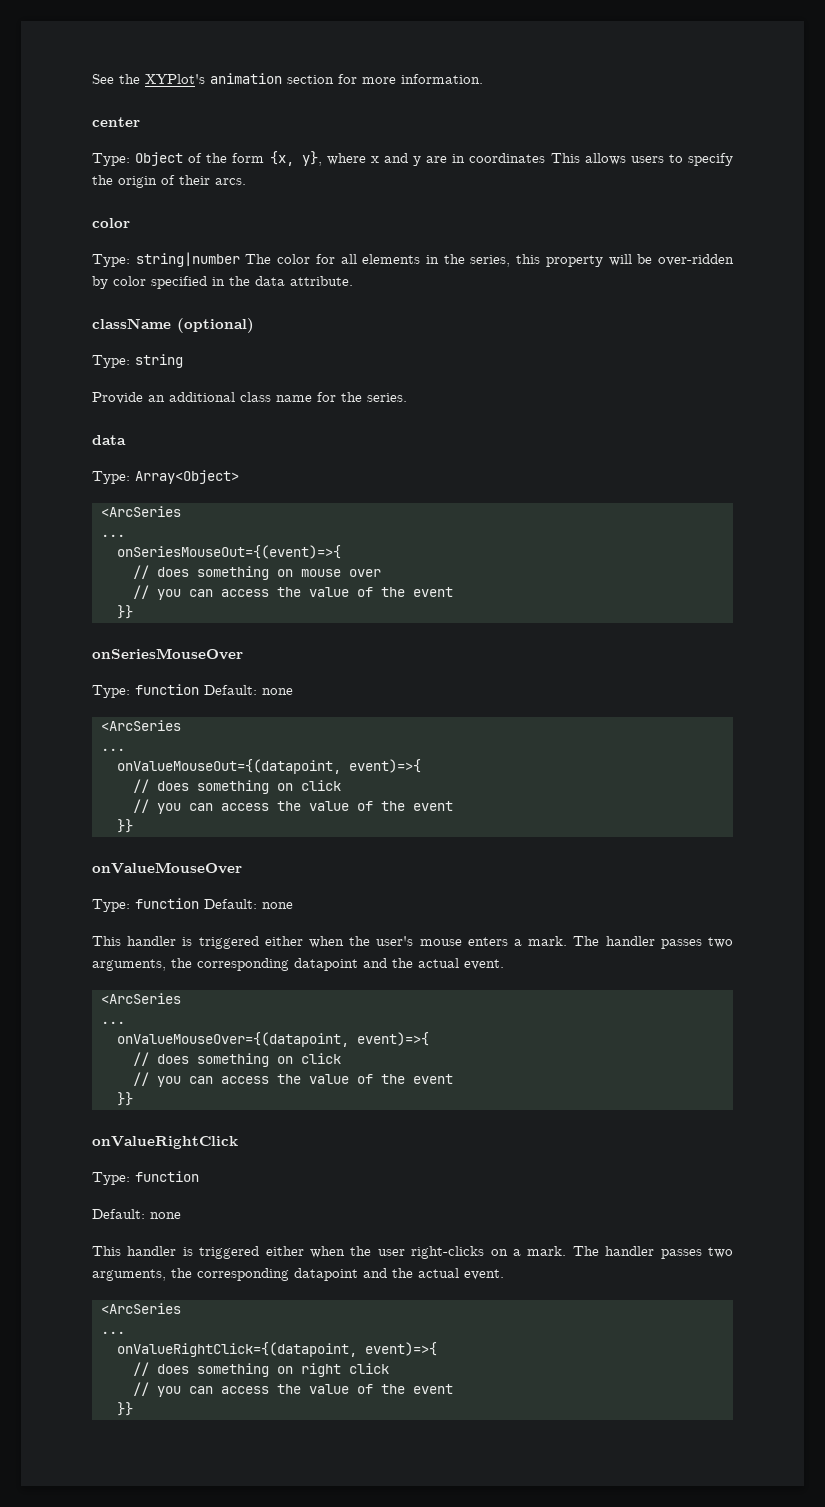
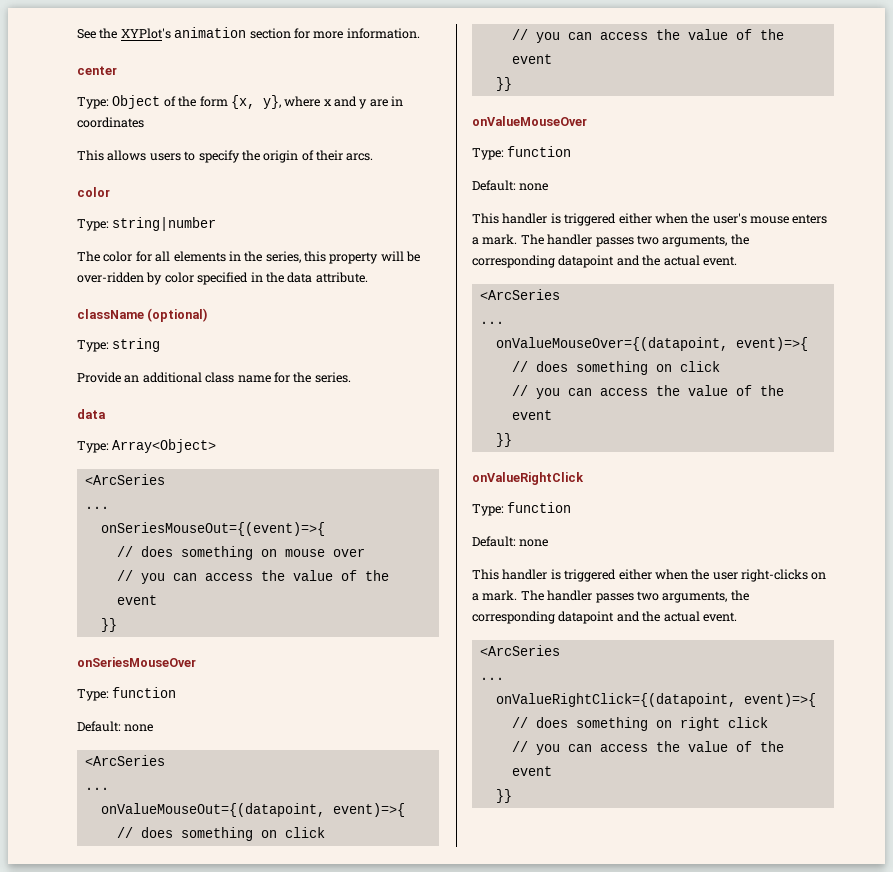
(546, 158) none -> (144, 122) //
(240, 259) none -> (217, 224) //
(199, 689) none -> (177, 692) //
(199, 903) none -> (572, 151) //

